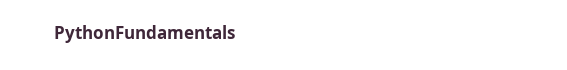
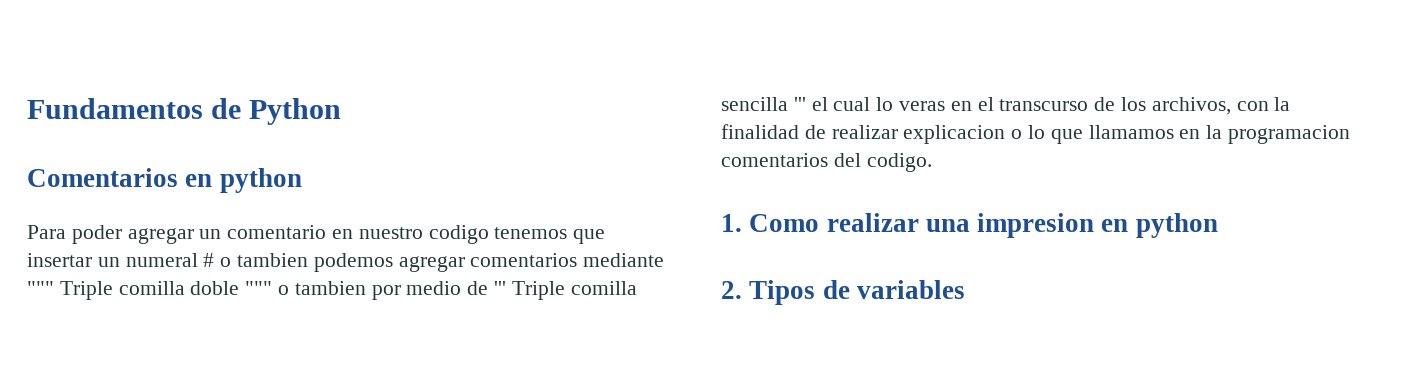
[54,25,235,43] PythonFundamentals -> [27,98,342,125] [27,168,302,193] [27,225,606,244] [27,253,665,272] [27,281,637,300] [721,97,1291,115] [721,124,1351,144] [721,153,932,172] [721,213,1218,238] [721,280,965,305] Fundamentos de Python // Comentarios en python // Para poder agregar un comentario en nuestro codigo tenemos que insertar un numeral # o tambien podemos agregar comentarios mediante """ Triple comilla doble """ o tambien por medio de ''' Triple comilla sencilla ''' el cual lo veras en el transcurso de los archivos, con la finalidad de realizar explicacion o lo que llamamos en la programacion comentarios del codigo. // 1. Como realizar una impresion en python // 2. Tipos de variables

